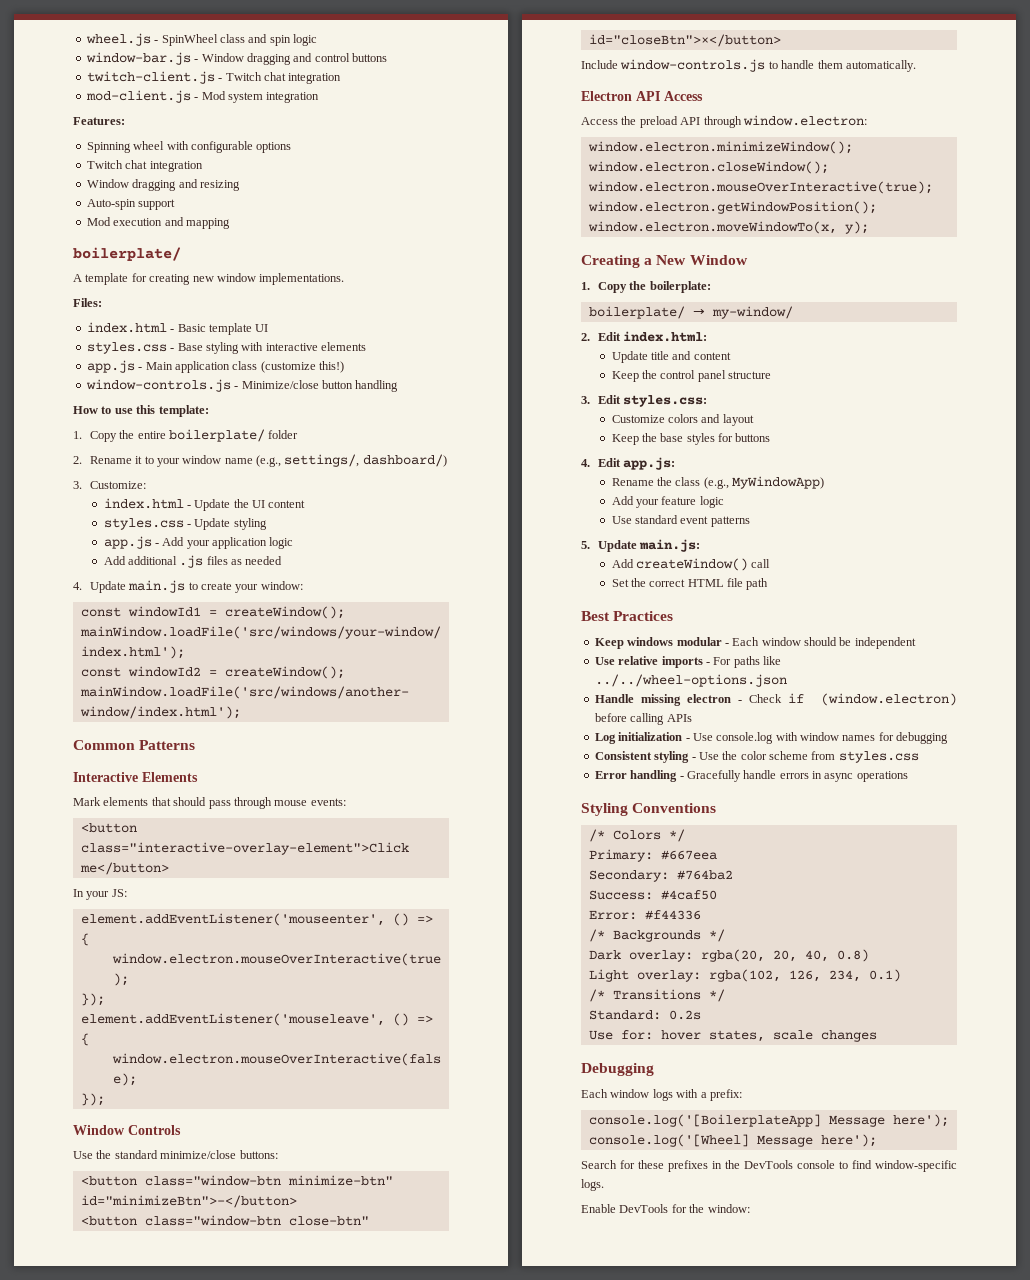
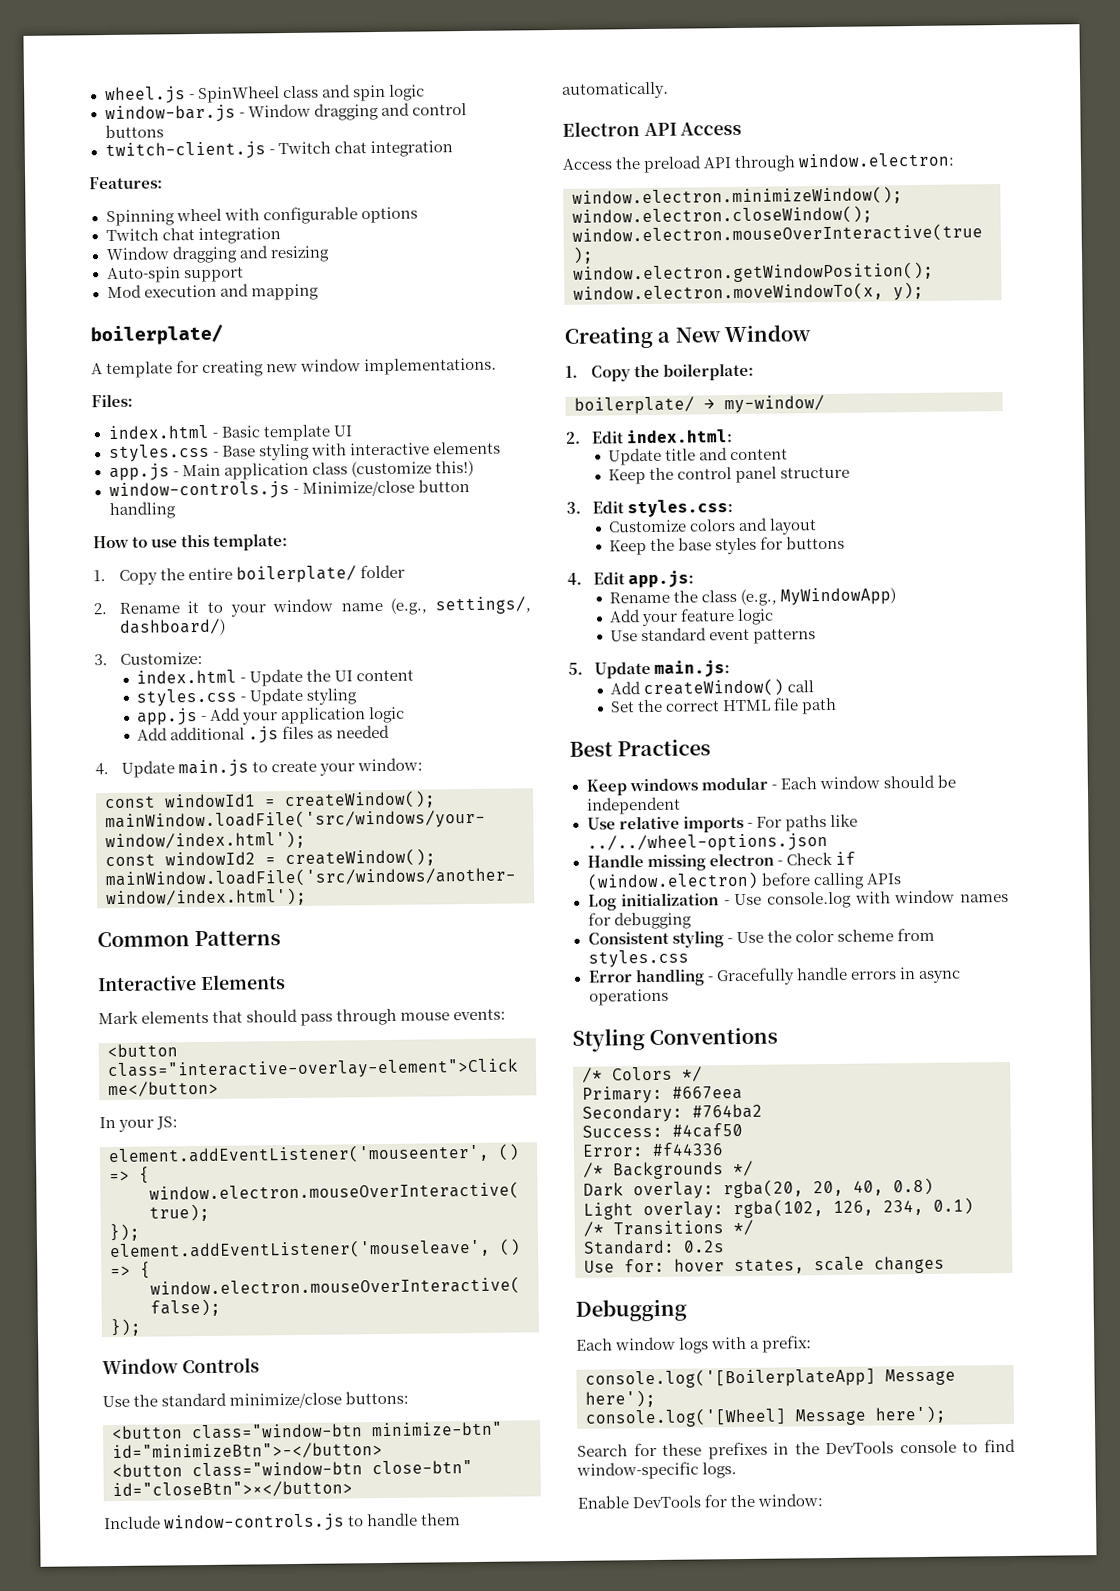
[85,90,320,103] // mod-client.js - Mod system integration -> (453, 149) none

